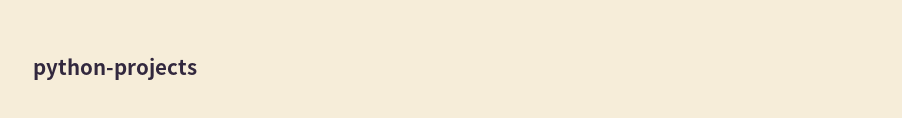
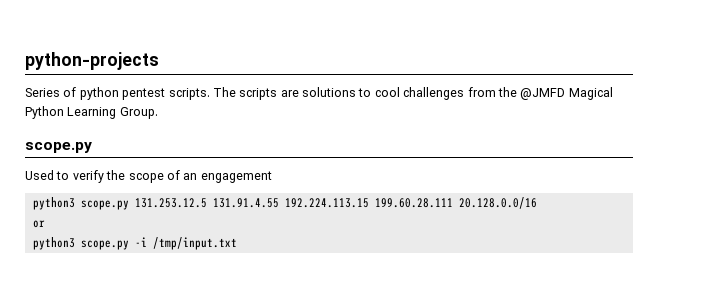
(197, 68) none -> [25,87,613,100] [25,106,158,119] [25,142,92,153] [25,170,272,183] [32,197,537,210] [32,220,45,228] [32,237,237,250] // Series of python pentest scripts. The scripts are solutions to cool challenges from the @JMFD Magical Python Learning Group. // scope.py // Used to verify the scope of an engagement // python3 scope.py 131.253.12.5 131.91.4.55 192.224.113.15 199.60.28.111 20.128.0.0/16 // or // python3 scope.py -i /tmp/input.txt

